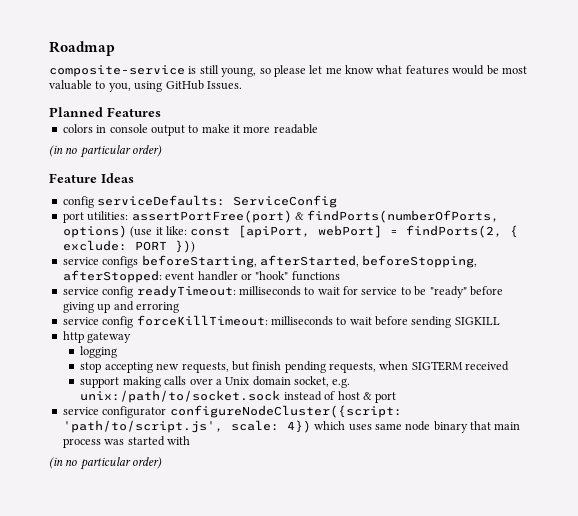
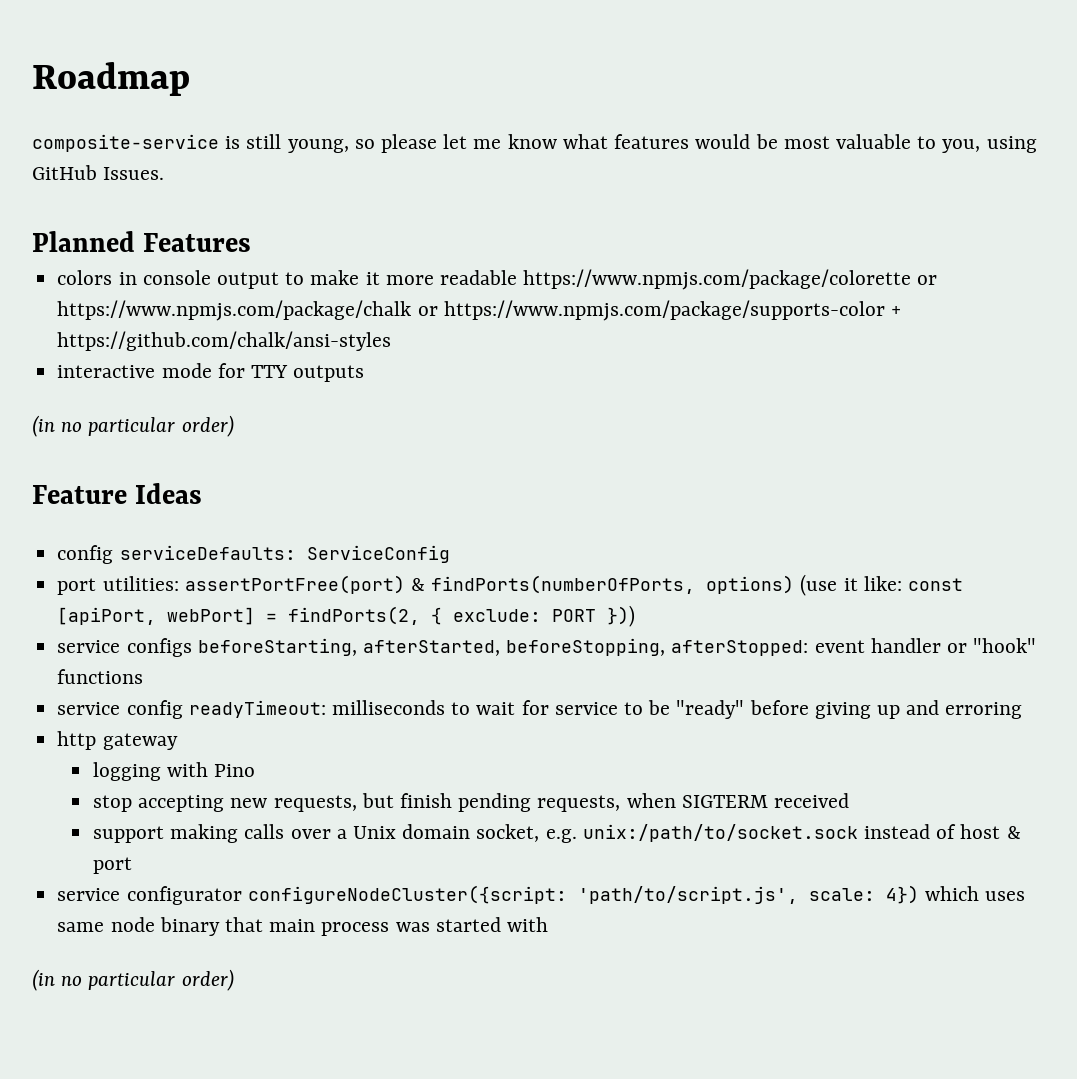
(318, 129) none -> [523,269,938,290] [57,300,901,321] [57,331,392,351] [57,363,365,382] https://www.npmjs.com/package/colorette or https://www.npmjs.com/package/chalk or https://www.npmjs.com/package/supports-color + https://github.com/chalk/ansi-styles // interactive mode for TTY outputs
[62,315,500,328] // service config forceKillTimeout: milliseconds to wait before sending SIGKILL -> (1023, 710) none
(118, 352) none -> [167,762,256,777] with Pino

